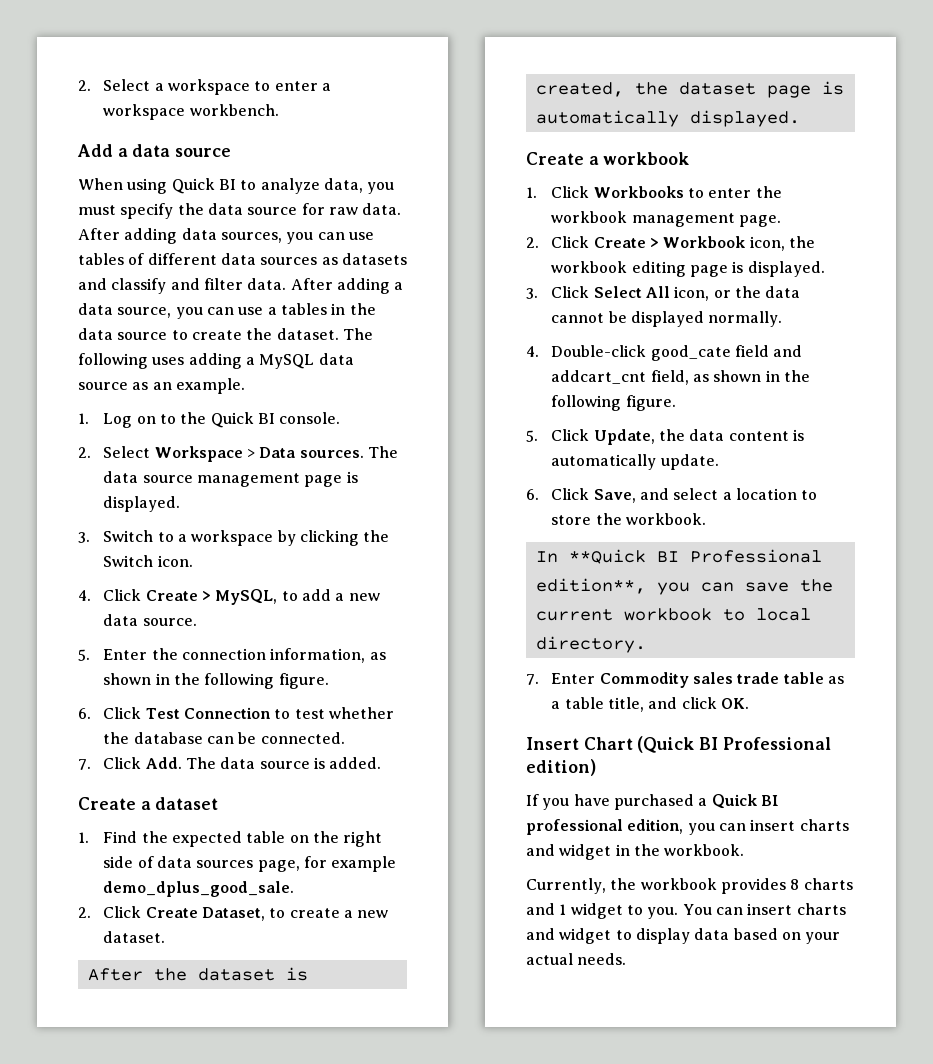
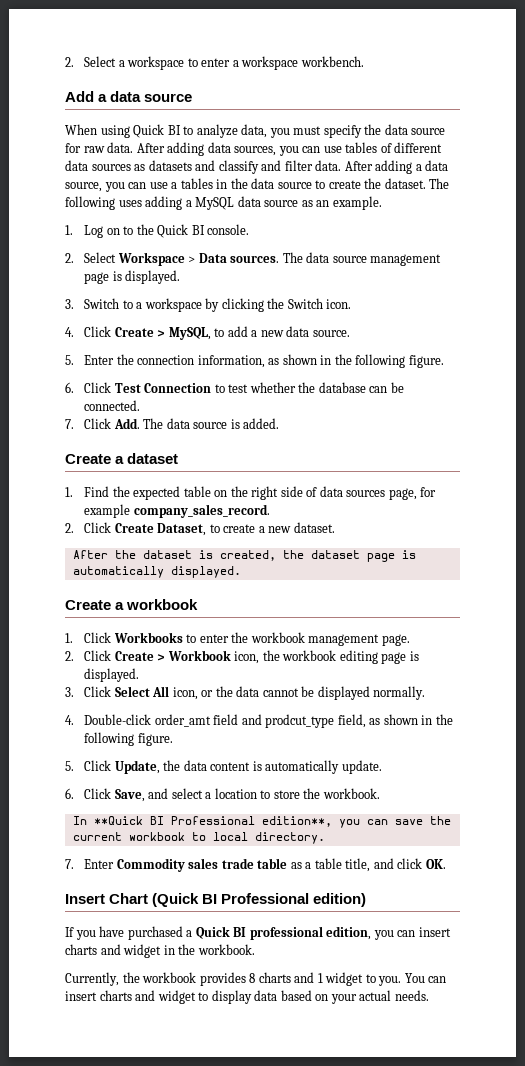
[103,881,295,897] demo_dplus_good_sale. -> [133,504,270,518] company_sales_record.
[650,345,731,361] good_cate -> [154,714,211,727] order_amt
[551,370,647,384] addcart_cnt -> [265,714,335,728] prodcut_type

